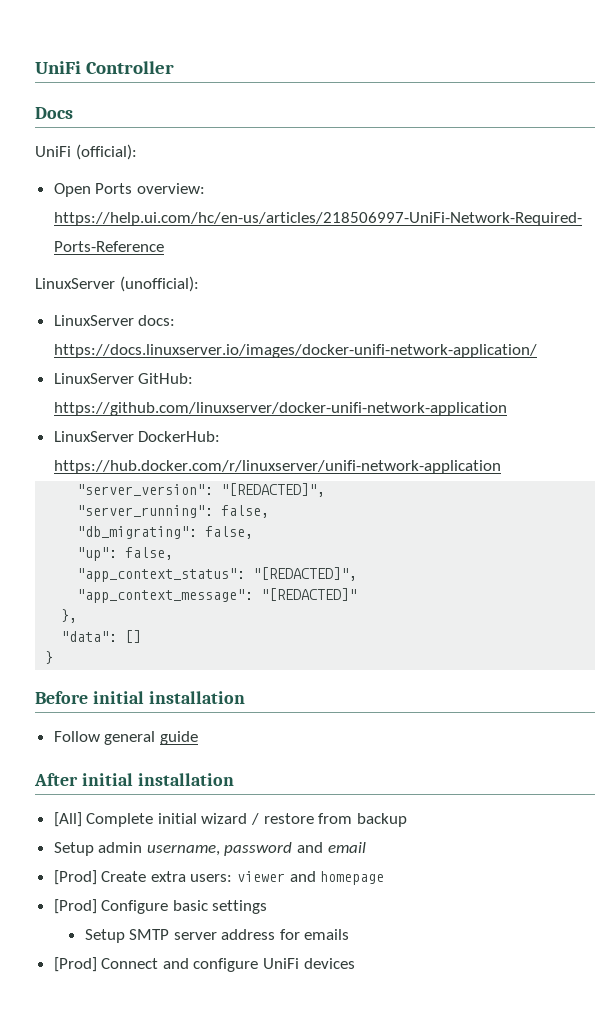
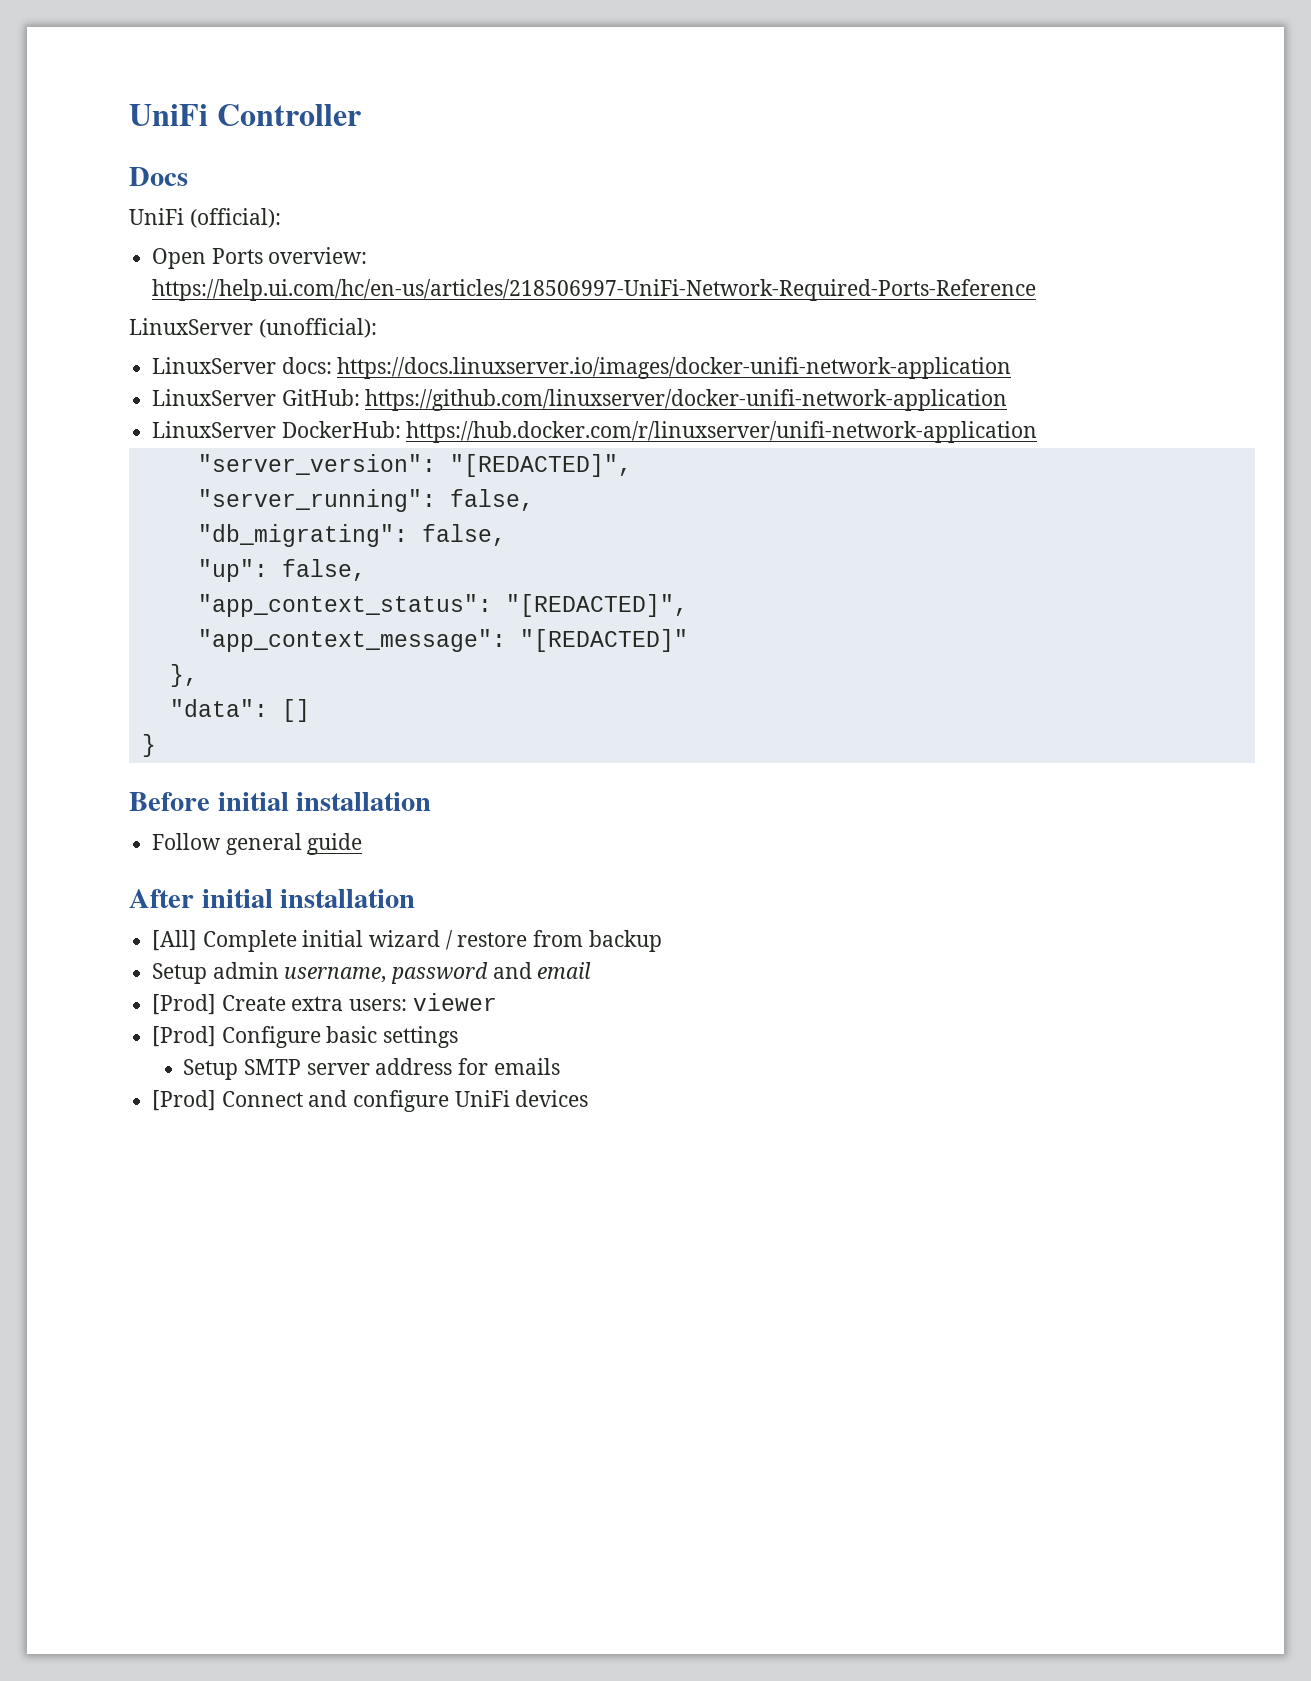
[53,344,537,358] https://docs.linuxserver.io/images/docker-unifi-network-application/ -> [337,357,1012,379] https://docs.linuxserver.io/images/docker-unifi-network-application
[289,871,385,885] and homepage -> (497, 1002) none

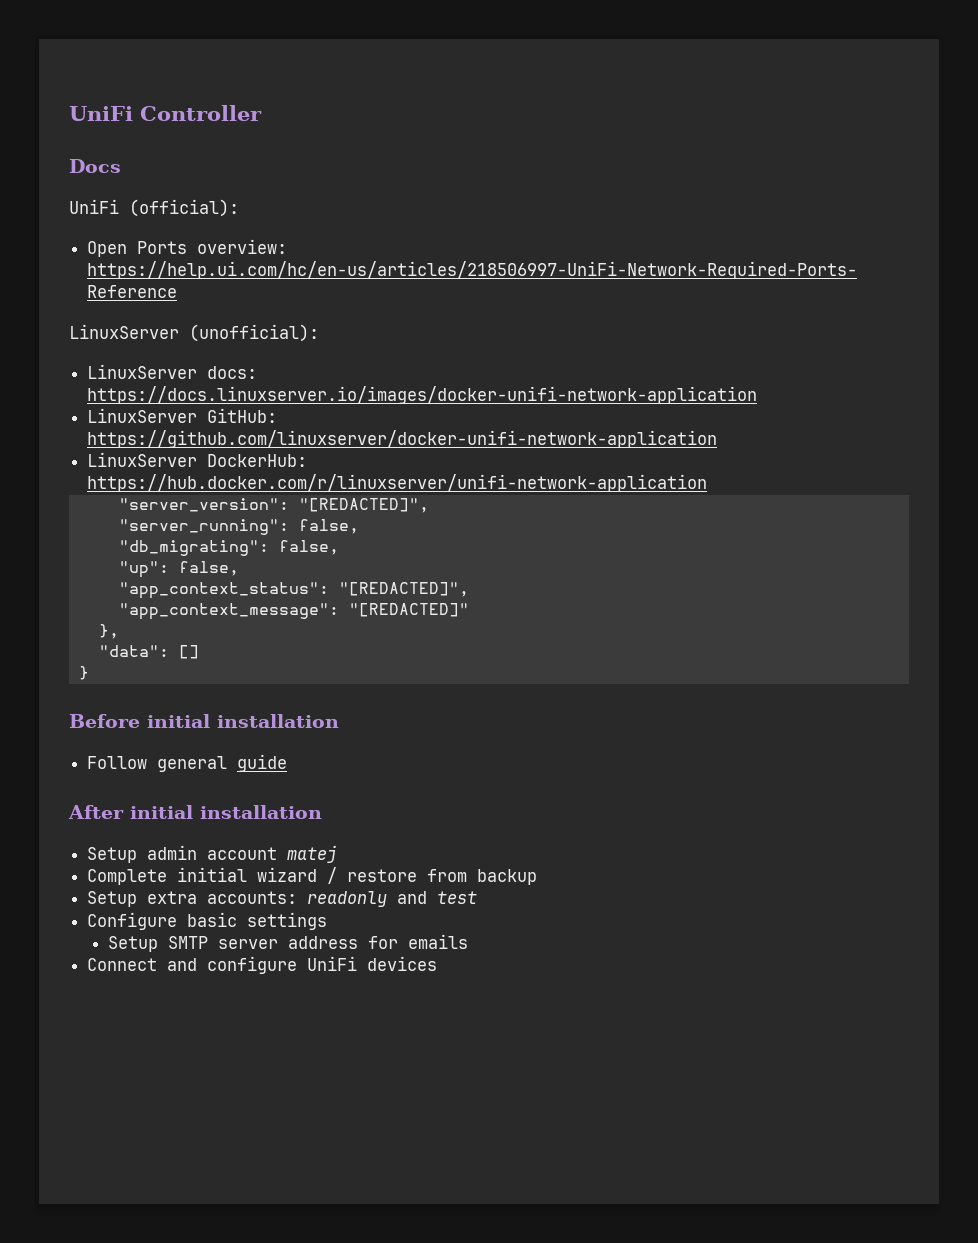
[152,930,198,951] [All] -> [87,845,338,863] Setup admin account matej //
[212,962,592,984] [152,993,497,1015] [152,1026,217,1047] admin username, password and email // [Prod] Create extra users: viewer // [Prod] -> [147,891,478,907] extra accounts: readonly and test //
[152,1090,217,1111] [Prod] -> (469, 941) none

